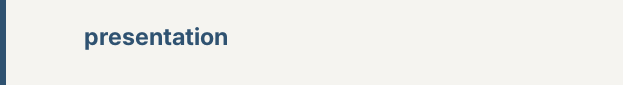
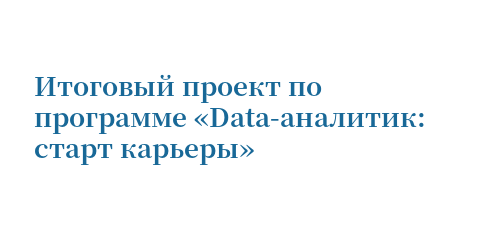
[84,27,228,50] presentation -> [34,74,323,103] [34,108,427,134] [34,144,255,165] Итоговый проект по программе «Data-аналитик: старт карьеры»

